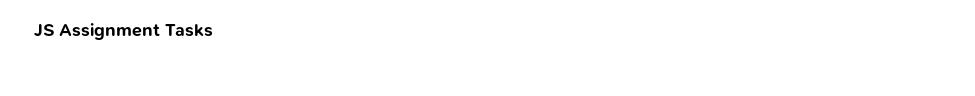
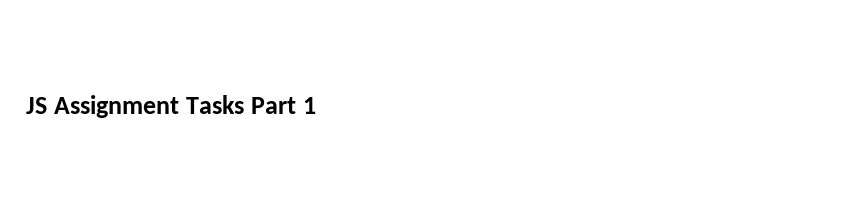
(213, 30) none -> [251,97,317,114] Part 1

